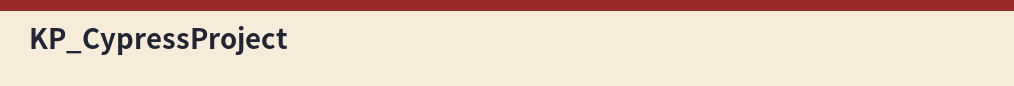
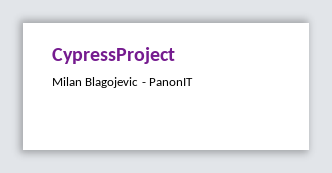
[29,26,288,55] KP_CypressProject -> [52,47,175,64] [52,77,194,88] CypressProject // Milan Blagojevic - PanonIT

